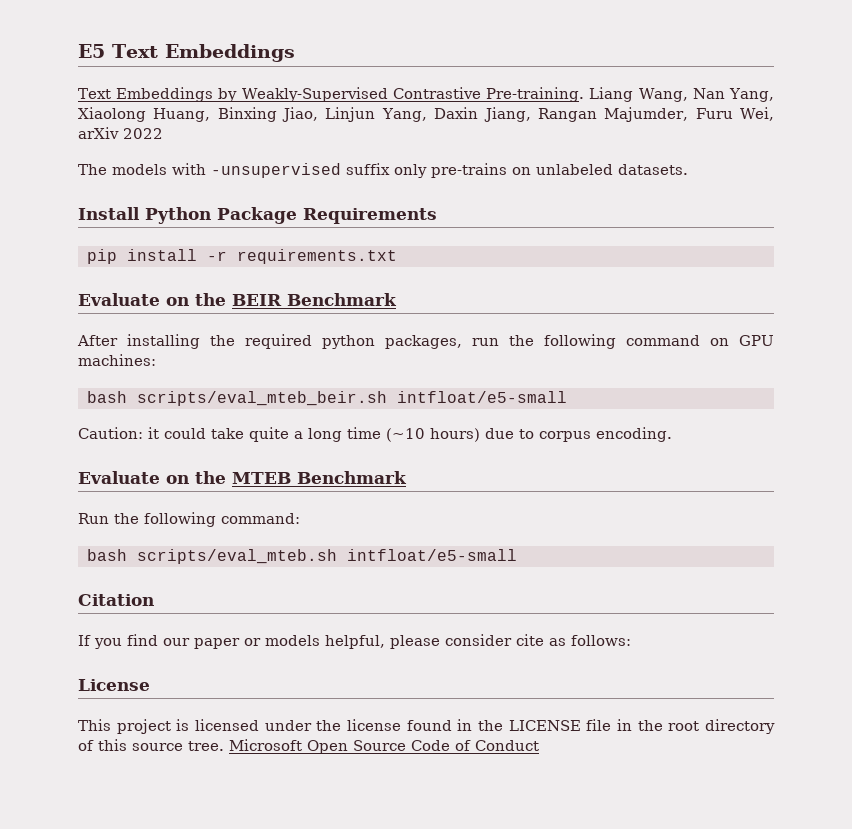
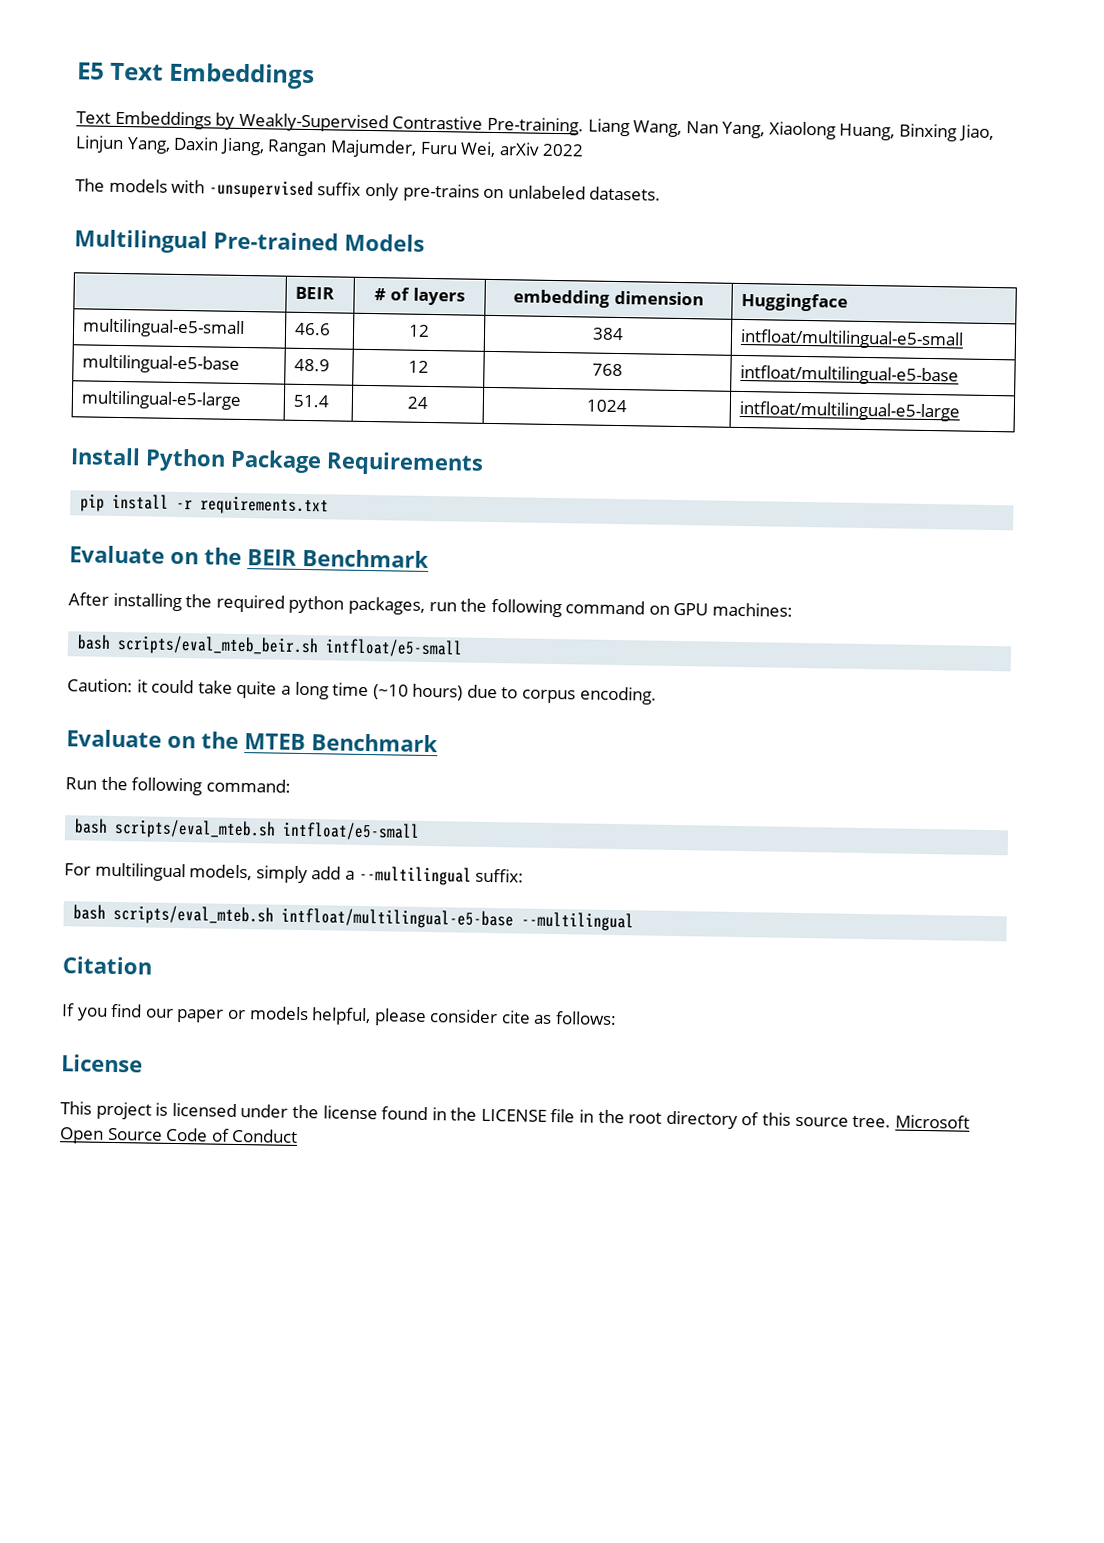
(688, 169) none -> [74,229,425,254] [294,286,335,300] [374,287,465,306] [513,289,704,308] [740,292,848,312] [81,318,245,338] [293,322,331,336] [408,324,430,337] [592,327,624,341] [739,328,964,350] [81,354,240,374] [293,358,330,372] [408,360,429,373] [592,363,623,377] [739,364,959,386] [80,390,242,410] [292,394,330,408] [407,396,428,409] [586,399,627,413] [738,400,960,422] // Multilingual Pre-trained Models // | BEIR | # of layers | embedding dimension | Huggingface // multilingual-e5-small | 46.6 | 12 | 384 | intfloat/multilingual-e5-small // multilingual-e5-base | 48.9 | 12 | 768 | intfloat/multilingual-e5-base // multilingual-e5-large | 51.4 | 24 | 1024 | intfloat/multilingual-e5-large
(517, 555) none -> [64,862,525,886] [73,904,635,932] // For multilingual models, simply add a --multilingual suffix: // bash scripts/eval_mteb.sh intfloat/multilingual-e5-base --multilingual

